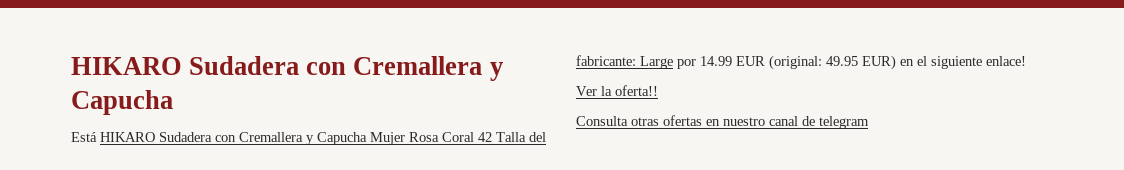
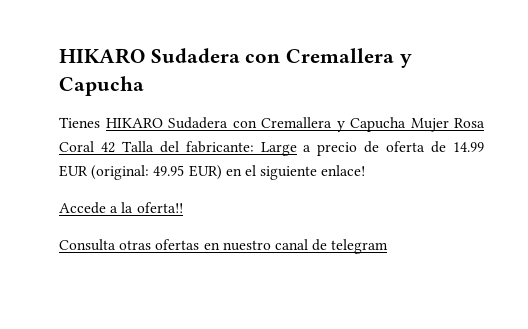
[71,132,97,142] Está -> [59,117,100,128] Tienes
[677,59,696,69] por -> [303,141,447,156] a precio de oferta de
[576,86,597,96] Ver -> [59,202,119,214] Accede a

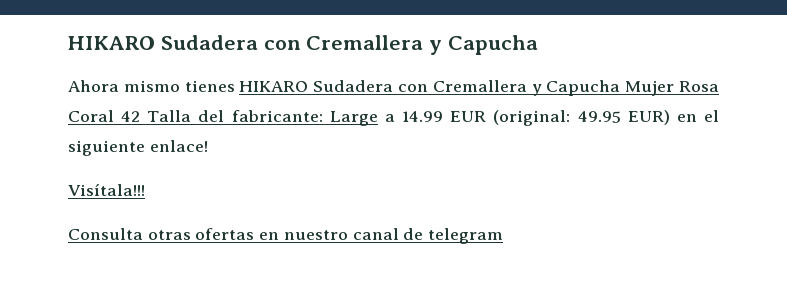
[59,117,100,128] Tienes -> [68,80,235,92] Ahora mismo tienes
[317,141,447,156] precio de oferta de -> (395, 118) none
[59,202,183,214] Accede a la oferta!! -> [68,183,145,196] Visítala!!!

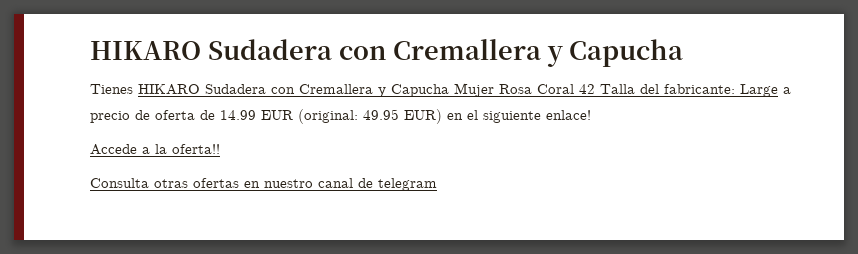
[68,80,235,92] Ahora mismo tienes -> [90,84,133,94] Tienes
(395, 118) none -> [90,110,215,123] precio de oferta de
[68,183,145,196] Visítala!!! -> [90,144,220,155] Accede a la oferta!!

